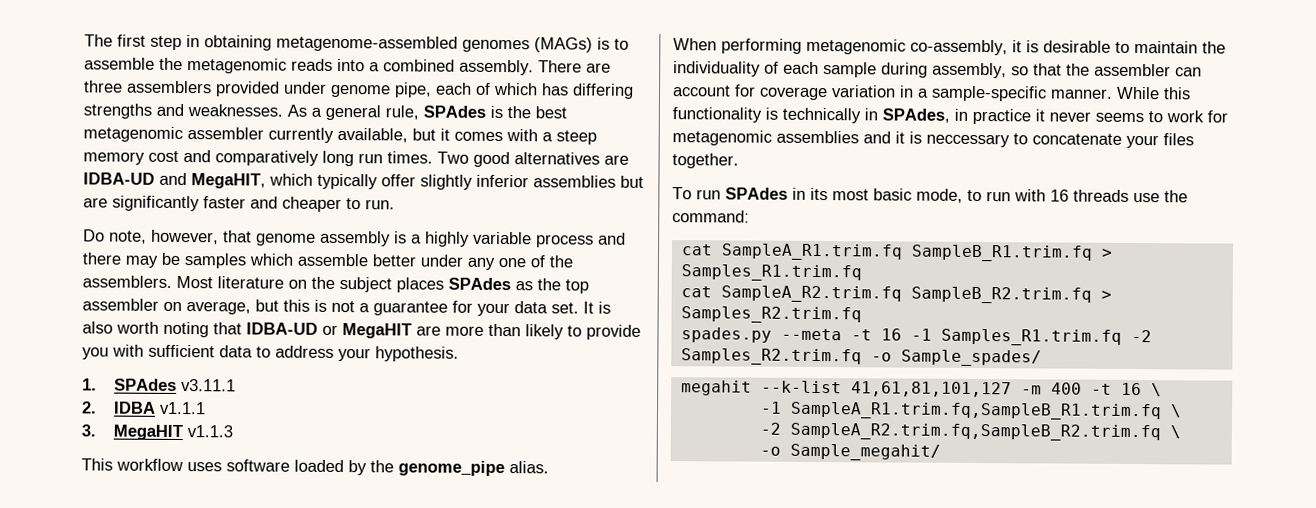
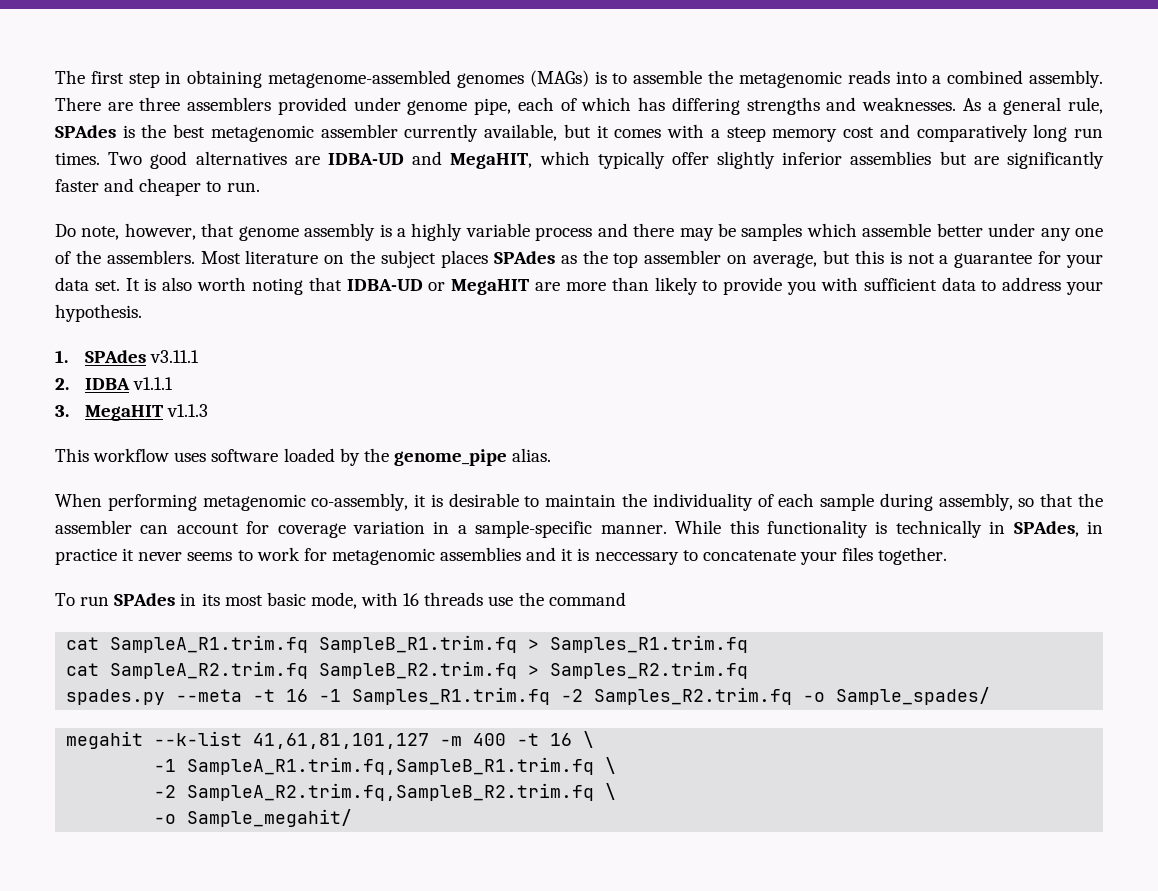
[967,189,1011,202] to run -> (357, 600) none
[672,210,750,223] command: -> [548,592,626,606] command

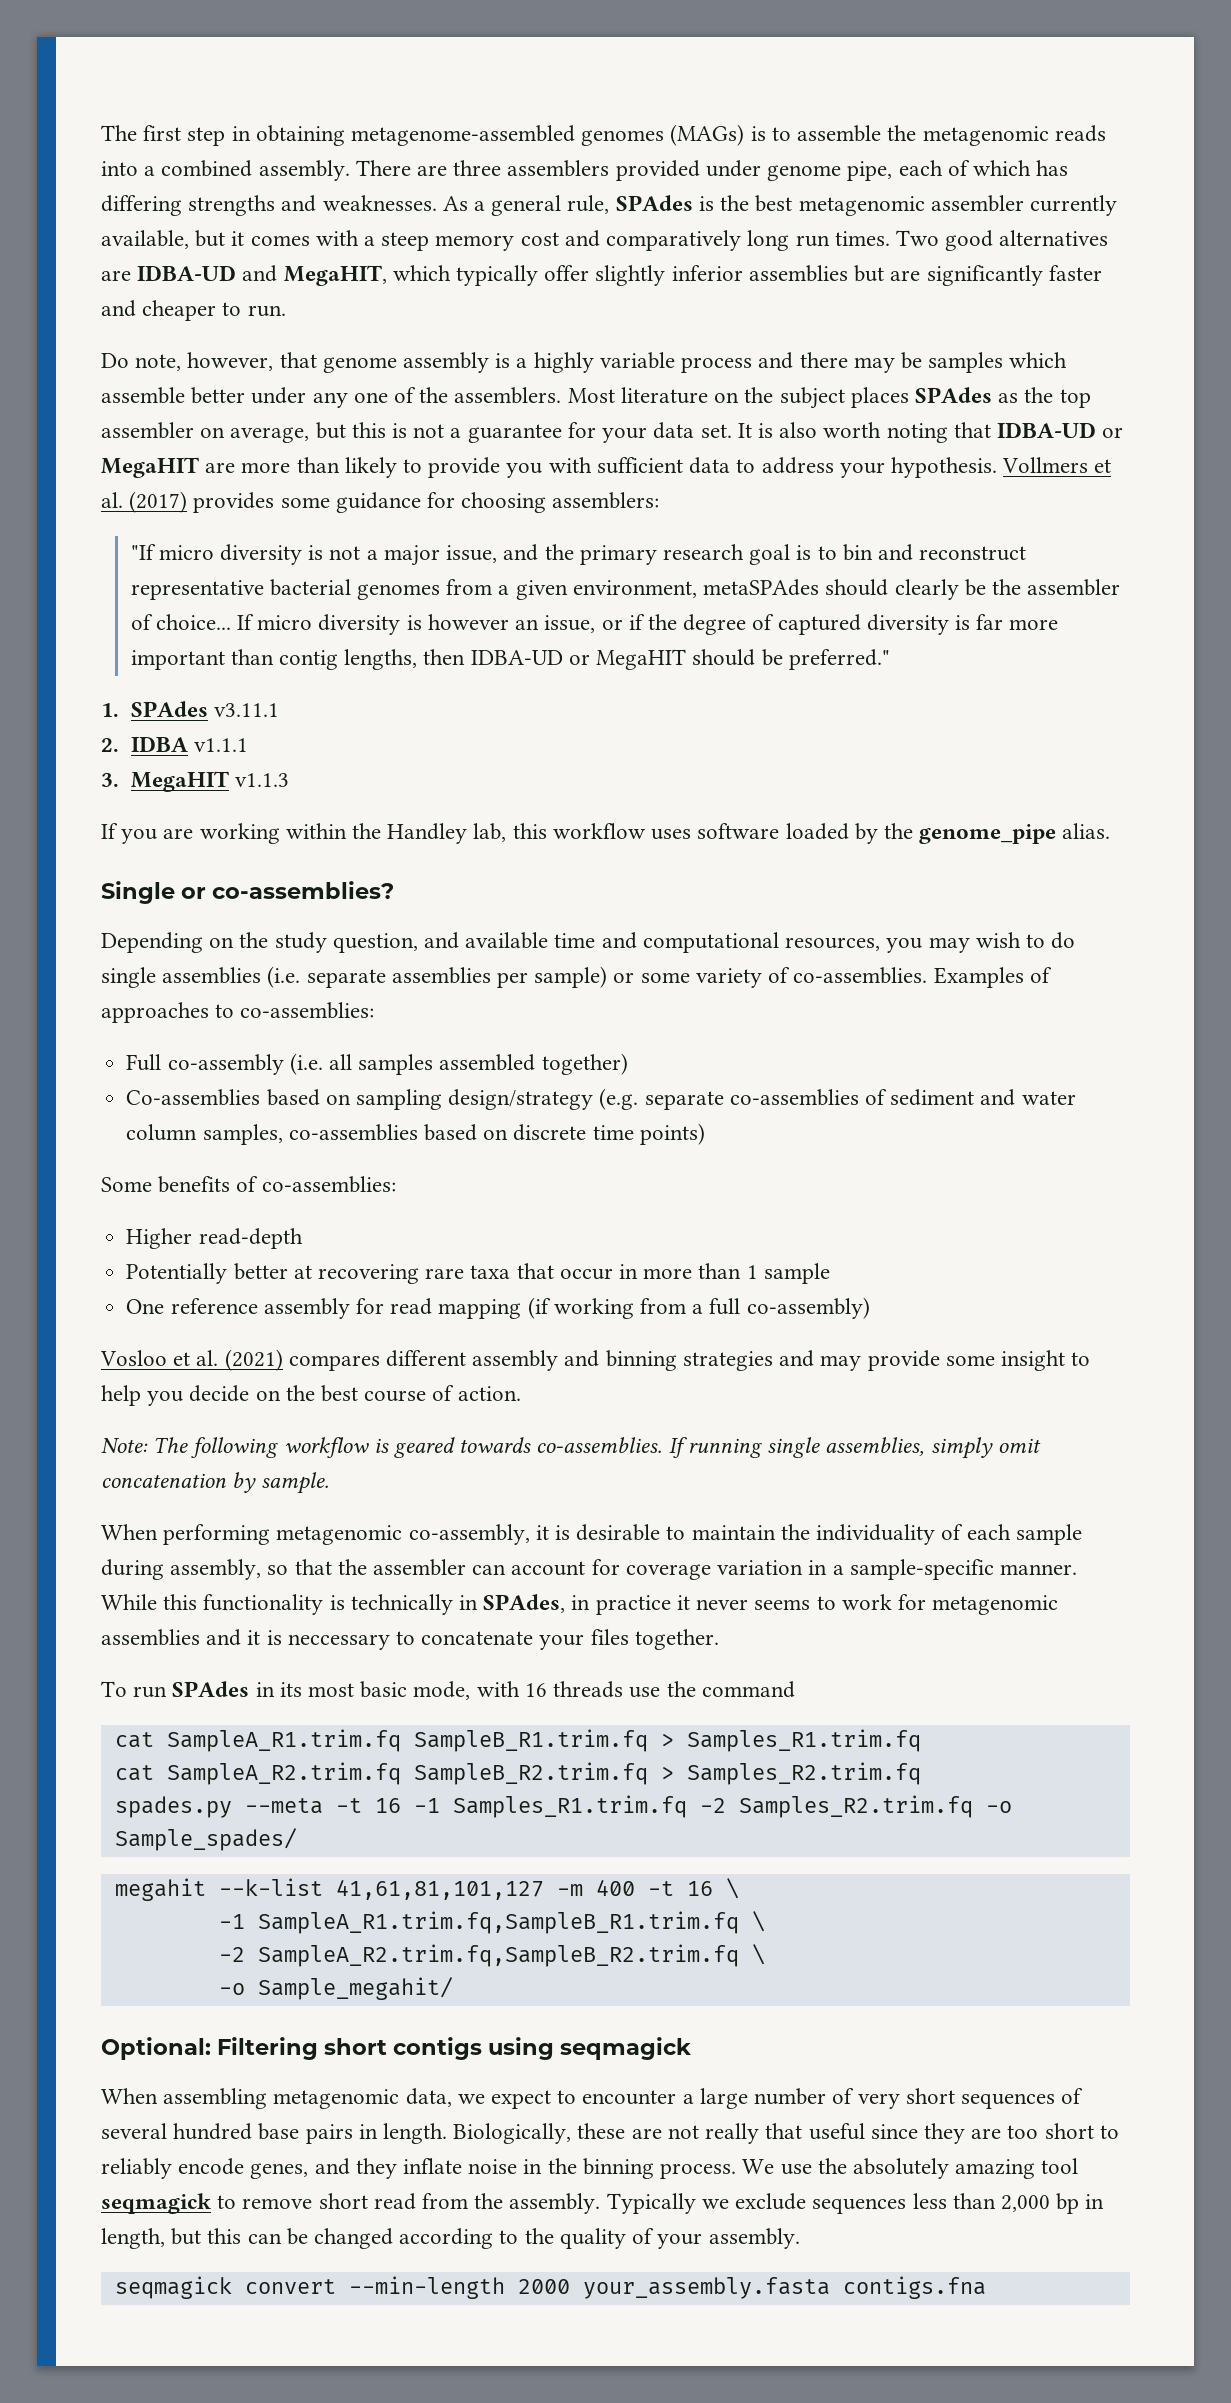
(142, 313) none -> [1002,457,1112,473] [101,491,660,513] [130,544,1027,566] [130,579,1121,600] [130,614,1059,635] [130,649,890,670] Vollmers et al. (2017) provides some guidance for choosing assemblers: // "If micro diversity is not a major issue, and the primary research goal is to bin and reconstruct representative bacterial genomes from a given environment, metaSPAdes should clearly be the assembler of choice... If micro diversity is however an issue, or if the degree of captured diversity is far more important than contig lengths, then IDBA-UD or MegaHIT should be preferred."
[55,448,89,462] This -> [101,823,547,844] If you are working within the Handley lab, this
(552, 455) none -> [101,881,395,904] [101,932,1076,953] [101,966,1052,988] [101,1002,375,1023] [126,1053,628,1075] [126,1088,1076,1110] [126,1123,705,1145] [101,1176,396,1193] [126,1228,303,1249] [126,1263,830,1284] [126,1297,870,1319] [100,1349,1091,1371] [101,1385,521,1406] [101,1437,1041,1459] [101,1472,330,1494] // Single or co-assemblies? // Depending on the study question, and available time and computational resources, you may wish to do single assemblies (i.e. separate assemblies per sample) or some variety of co-assemblies. Examples of approaches to co-assemblies: // Full co-assembly (i.e. all samples assembled together) // Co-assemblies based on sampling design/strategy (e.g. separate co-assemblies of sediment and water column samples, co-assemblies based on discrete time points) // Some benefits of co-assemblies: // Higher read-depth // Potentially better at recovering rare taxa that occur in more than 1 sample // One reference assembly for read mapping (if working from a full co-assembly) // Vosloo et al. (2021) compares different assembly and binning strategies and may provide some insight to help you decide on the best course of action. // Note: The following workflow is geared towards co-assemblies. If running single assemblies, simply omit concatenation by sample.
(353, 818) none -> [101,2037,692,2060] [101,2088,1084,2109] [101,2123,1119,2144] [101,2158,1079,2179] [101,2193,1105,2214] [101,2228,800,2249] [114,2276,986,2299] // Optional: Filtering short contigs using seqmagick // When assembling metagenomic data, we expect to encounter a large number of very short sequences of several hundred base pairs in length. Biologically, these are not really that useful since they are too short to reliably encode genes, and they inflate noise in the binning process. We use the absolutely amazing tool seqmagick to remove short read from the assembly. Typically we exclude sequences less than 2,000 bp in length, but this can be changed according to the quality of your assembly. // seqmagick convert --min-length 2000 your_assembly.fasta contigs.fna

